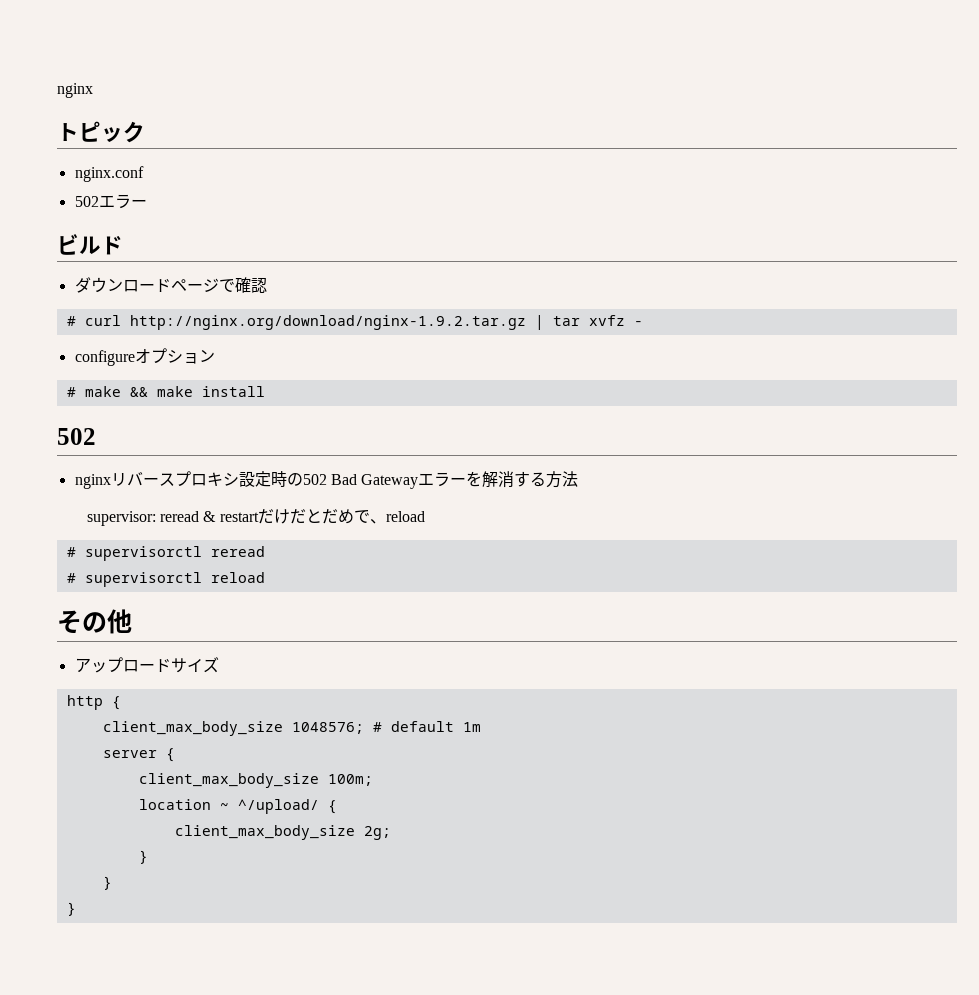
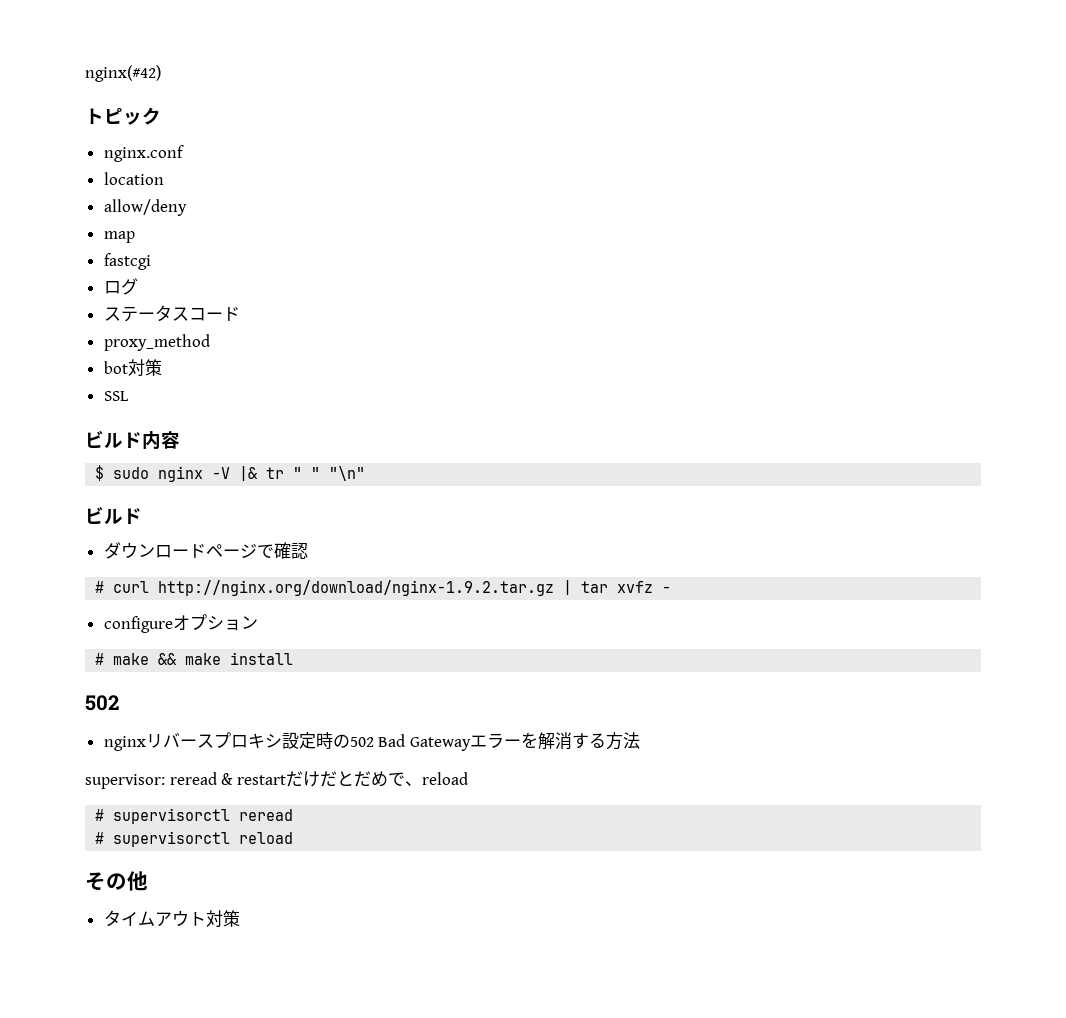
[57,83,93,98] nginx -> [85,65,161,82] nginx(#42)
[74,194,147,209] 502エラー -> [103,172,164,185] [103,199,187,216] [103,231,135,243] [103,253,151,270] [103,278,138,295] [103,305,240,322] [103,334,210,351] [103,359,162,376] [103,391,129,401] [85,430,180,450] [95,465,366,482] location // allow/deny // map // fastcgi // ログ // ステータスコード // proxy_method // bot対策 // SSL // ビルド内容 // $ sudo nginx -V |& tr " " "\n"
[74,657,219,673] [66,695,121,710] [102,721,481,736] [102,748,175,762] [138,773,373,788] [138,799,337,814] [174,825,391,840] [138,850,148,864] [102,876,112,890] [66,902,76,916] アップロードサイズ // http { // client_max_body_size 1048576; # default 1m // server { // client_max_body_size 100m; // location ~ ^/upload/ { // client_max_body_size 2g; // } // } // } -> [103,910,240,927] タイムアウト対策

